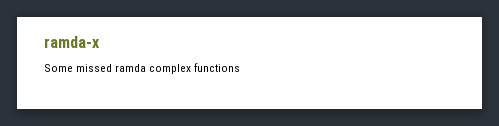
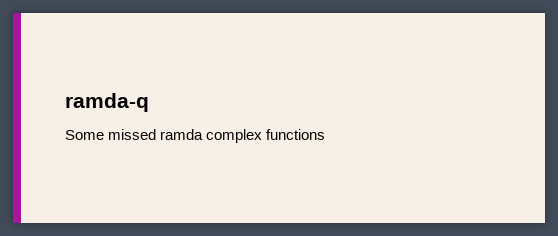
[44,36,100,48] ramda-x -> [65,93,149,112] ramda-q

